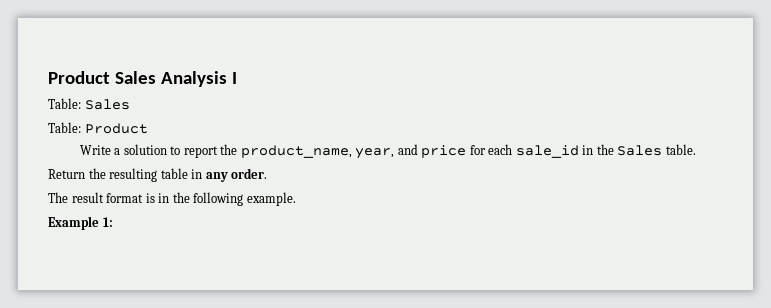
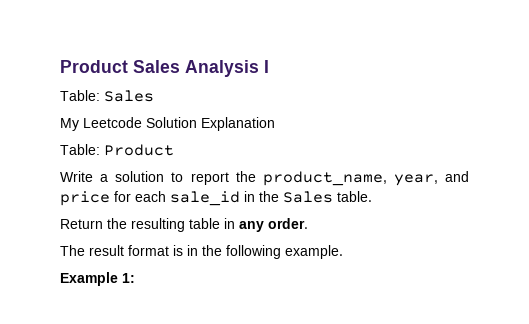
(130, 104) none -> [60,117,275,131] // My Leetcode Solution Explanation

